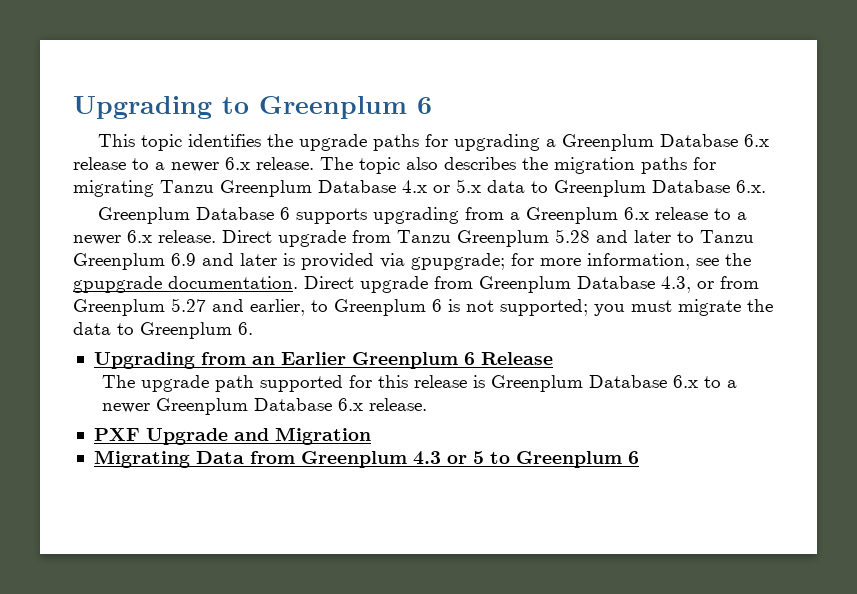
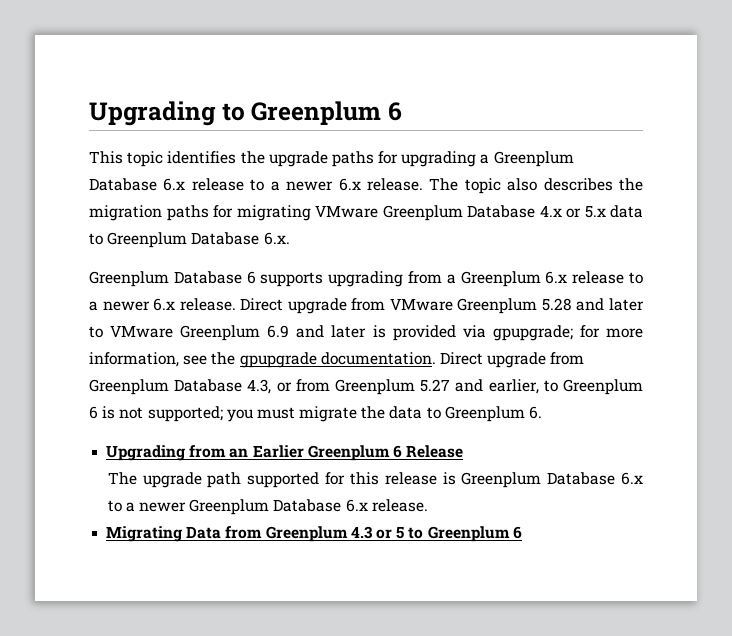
[160,180,214,193] Tanzu -> [315,205,378,218] VMware
[397,230,451,243] Tanzu -> [389,298,453,311] VMware
[700,230,754,243] Tanzu -> [110,325,174,338] VMware
[93,427,371,445] // PXF Upgrade and Migration -> (428, 505) none

